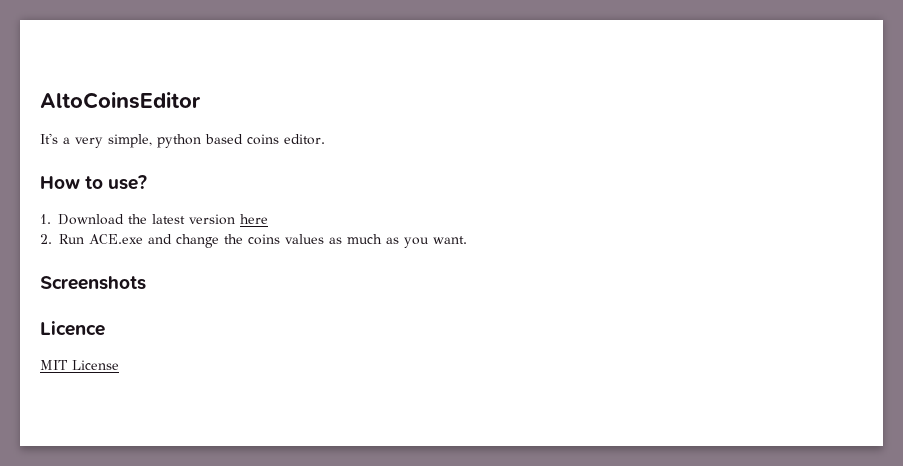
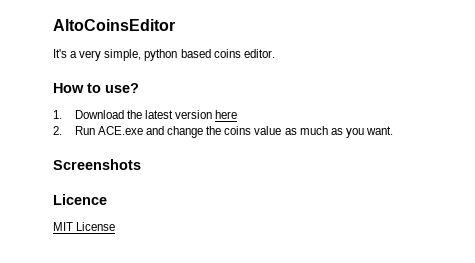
[285,234,324,244] values -> [254,126,282,135] value

